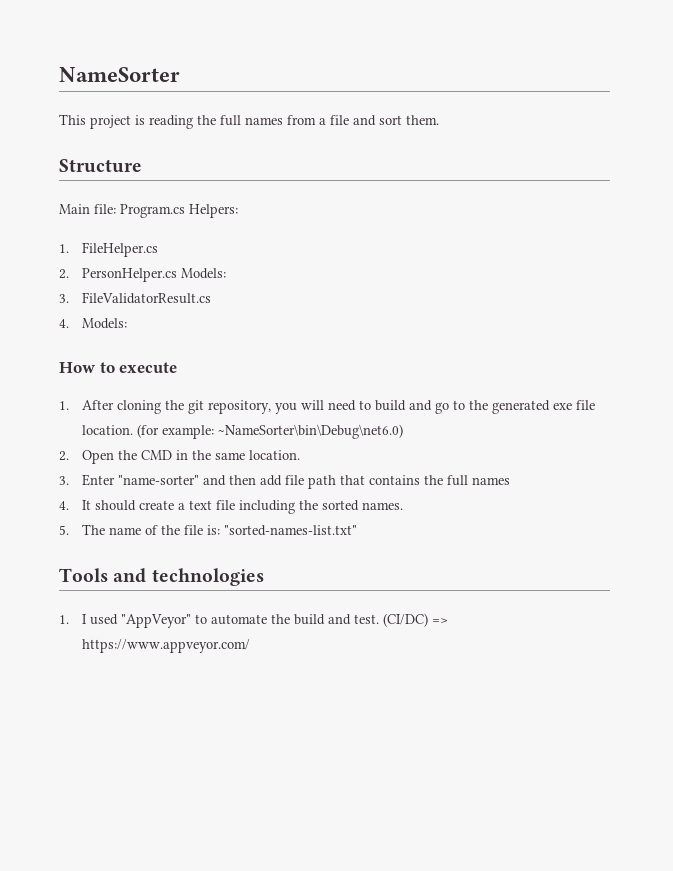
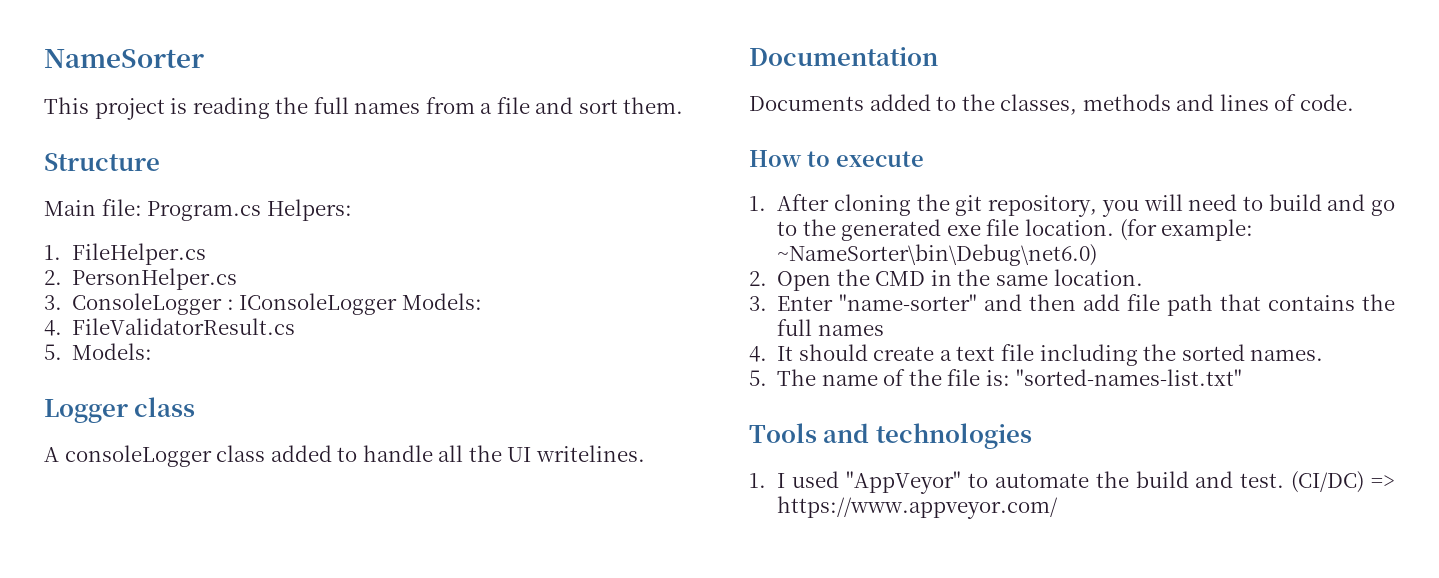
[181,268,227,279] [59,294,69,303] Models: // 3. -> [44,293,482,315] [44,320,62,336] // 3. ConsoleLogger : IConsoleLogger Models: // 4.
[59,318,128,329] 4. Models: -> [44,343,153,360] [44,397,196,423] [44,445,645,467] [749,47,938,66] [749,94,1354,115] 5. Models: // Logger class // A consoleLogger class added to handle all the UI writelines. // Documentation // Documents added to the classes, methods and lines of code.

